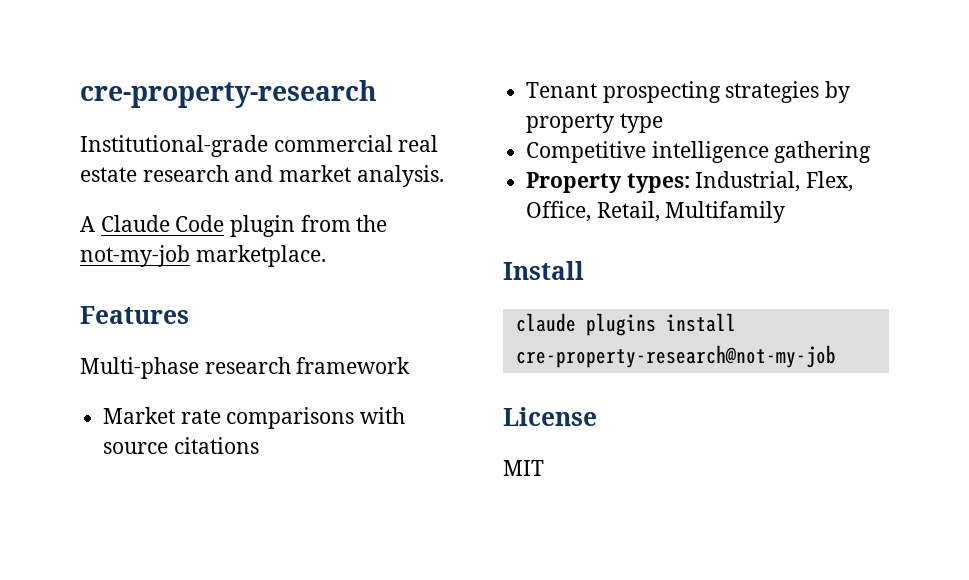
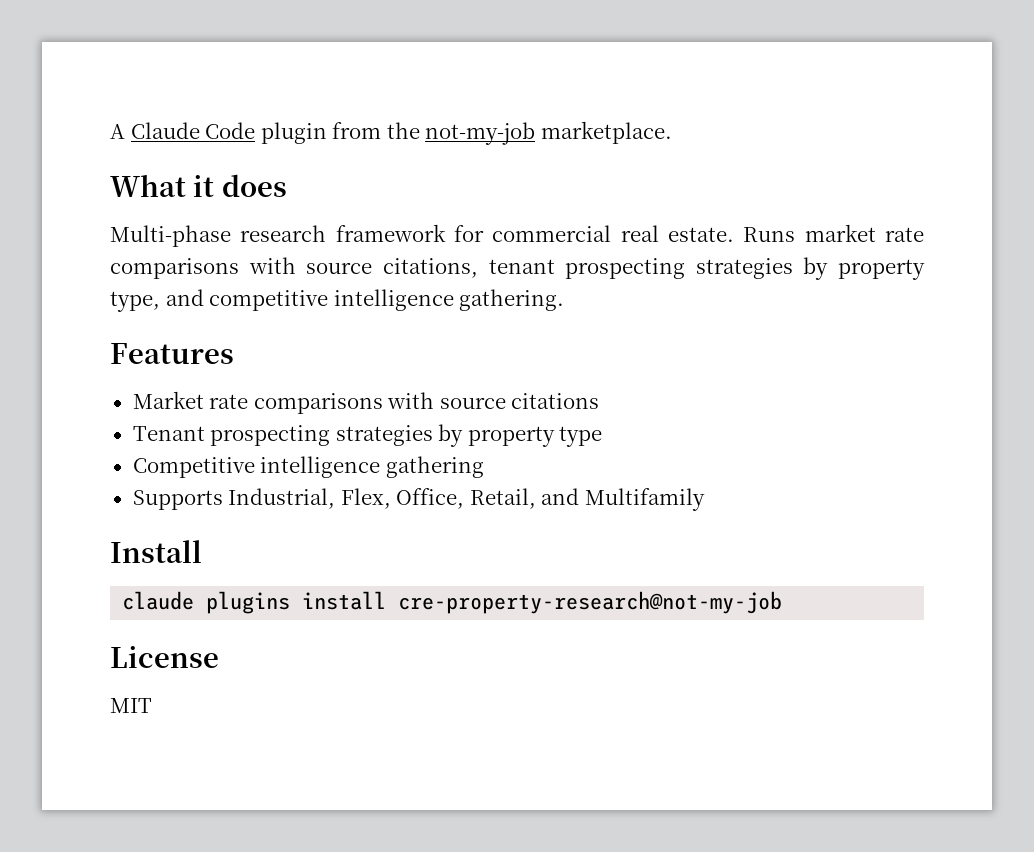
[80,80,377,108] [80,135,439,157] [80,165,444,187] cre-property-research // Institutional-grade commercial real estate research and market analysis. // -> (110, 131) none
[80,306,189,324] Features -> [110,174,287,197] What it does
(411, 365) none -> [454,224,925,242] [110,257,925,280] [110,289,565,312] [110,343,234,364] for commercial real estate. Runs market rate comparisons with source citations, tenant prospecting strategies by property type, and competitive intelligence gathering. // Features
[526,172,690,193] Property types: -> [132,490,223,510] Supports
(660, 211) none -> [541,488,580,505] and

